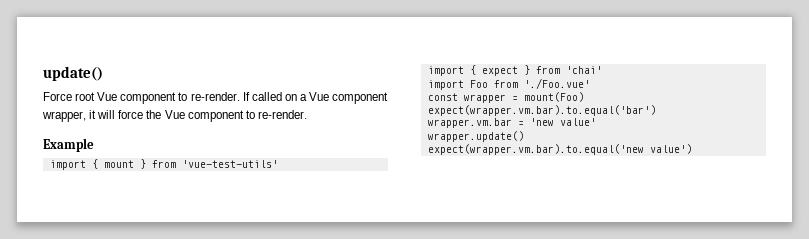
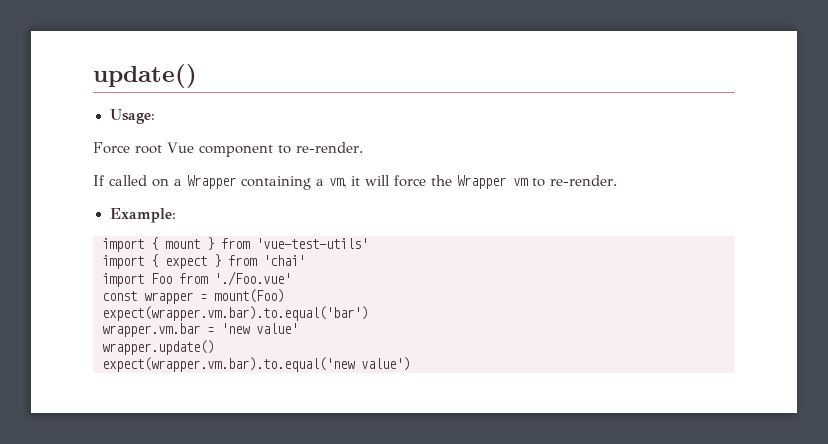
(103, 73) none -> [109,109,155,124] // Usage:
(240, 96) none -> (363, 147) //
[309,92,389,104] [42,111,86,122] Vue component wrapper, -> [187,175,346,190] Wrapper containing a vm,
[164,110,307,122] [43,138,94,152] Vue component to re-render. // Example -> [457,175,617,189] [109,208,176,223] Wrapper vm to re-render. // Example:

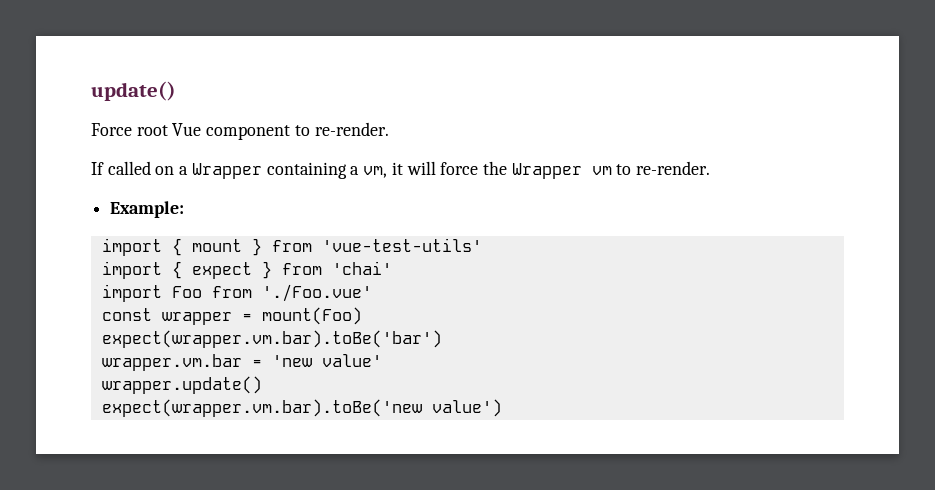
[109,109,155,124] // Usage: -> (176, 91) none
[102,306,368,321] expect(wrapper.vm.bar).to.equal('bar') -> [101,330,442,348] expect(wrapper.vm.bar).toBe('bar')
[102,357,355,372] expect(wrapper.vm.bar).to.equal('new -> [101,399,422,417] expect(wrapper.vm.bar).toBe('new

